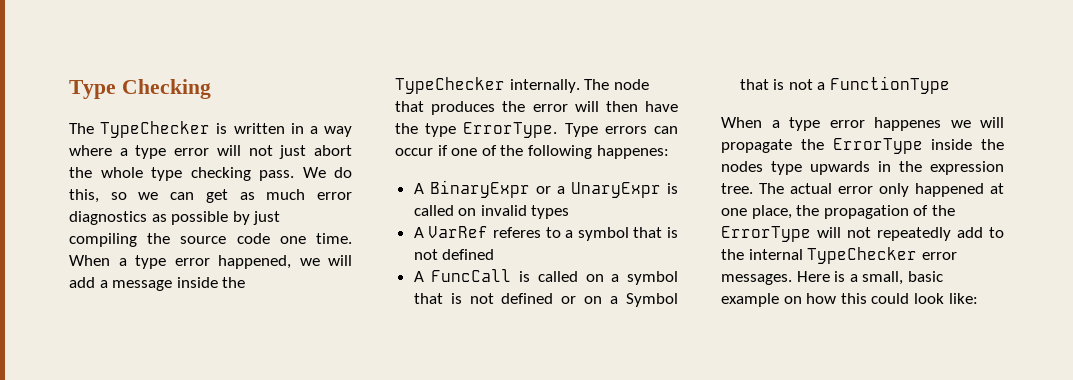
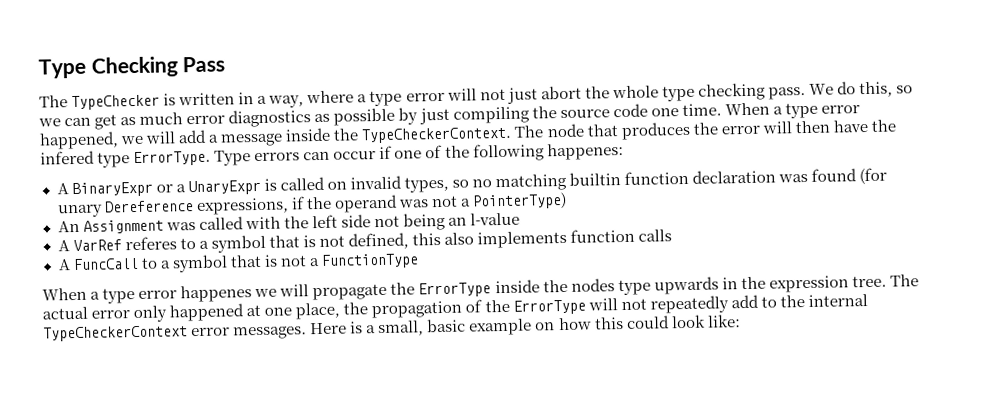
(211, 89) none -> [182,56,226,73] Pass
[323,126,352,137] way -> [268,95,305,108] way,
[395,77,580,94] TypeChecker internally. -> [361,126,513,144] TypeCheckerContext.
(418, 128) none -> [40,150,95,165] infered
[531,205,570,219] types -> [403,167,888,193] [57,191,567,218] [57,212,521,234] types, so no matching builtin function declaration was found (for unary Dereference expressions, if the operand was not a PointerType) // An Assignment was called with the left side not being an l-value
[442,249,495,260] defined -> [347,228,673,250] defined, this also implements function calls
[519,271,678,285] [413,293,678,307] [739,79,813,90] is called on a symbol that is not defined or on a Symbol that is not -> [140,254,307,273] to a symbol that is not
[807,247,918,264] TypeChecker -> [43,325,188,342] TypeCheckerContext

